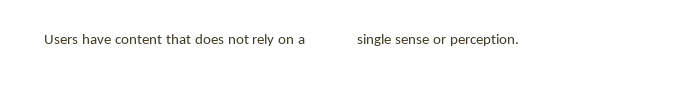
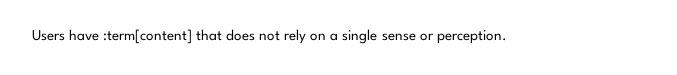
[114,35,162,44] content -> [103,29,193,44] :term[content]

